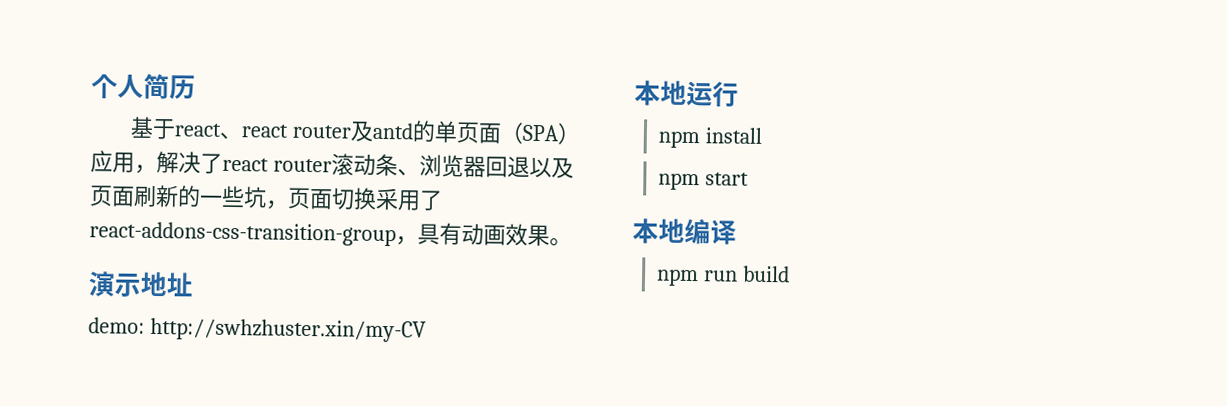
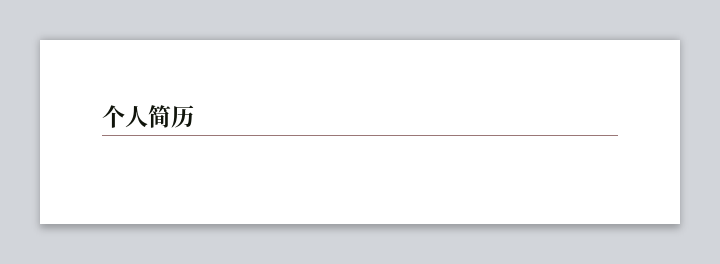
[130,116,582,145] [90,150,574,179] [89,185,443,211] [89,221,572,247] [88,271,194,297] [88,317,427,343] [634,80,739,108] [658,127,763,149] [658,172,750,191] [632,218,737,245] [656,265,790,287] // 基于react、react router及antd的单页面（SPA）应用，解决了react router滚动条、浏览器回退以及页面刷新的一些坑，页面切换采用了react-addons-css-transition-group，具有动画效果。 // 演示地址 // demo: http://swhzhuster.xin/my-CV // 本地运行 // npm install // npm start // 本地编译 // npm run build -> (194, 116) none

